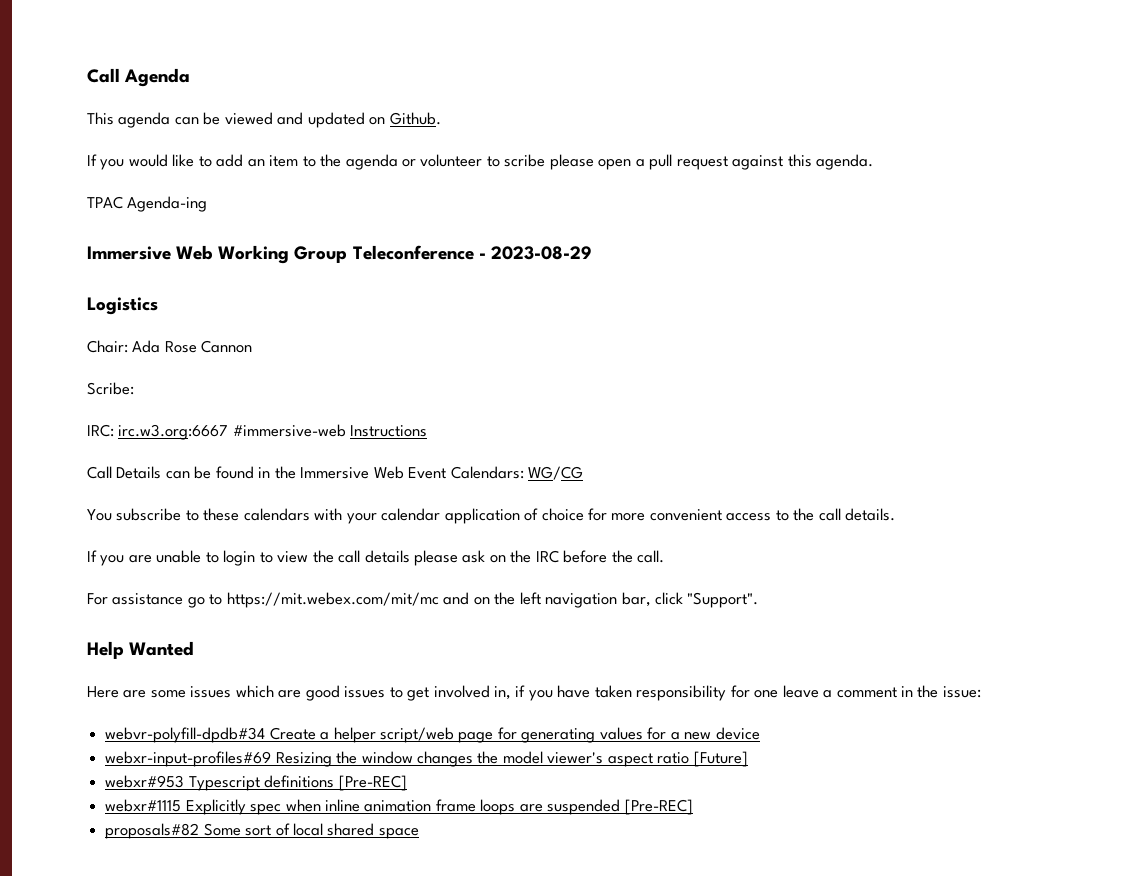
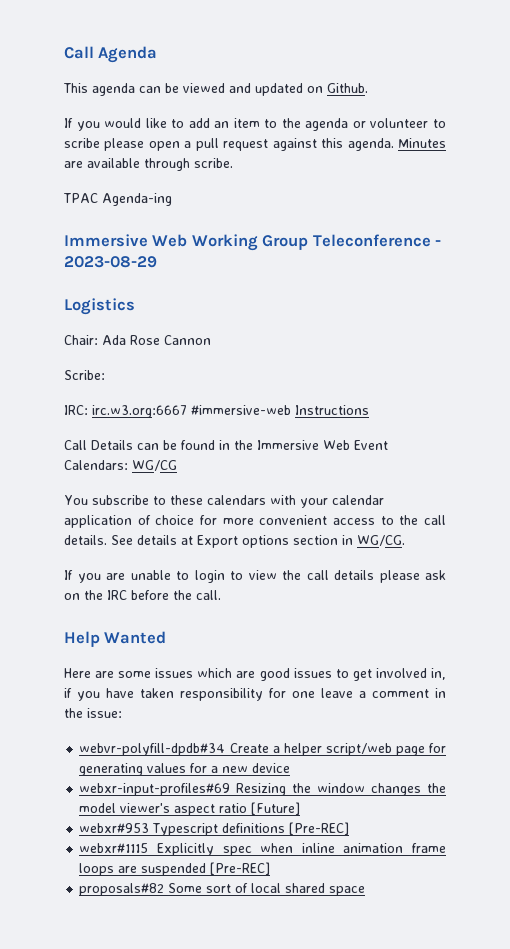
(874, 162) none -> [398,138,447,148] [64,158,233,171] Minutes are available through scribe.
(896, 514) none -> [111,535,405,548] See details at Export options section in WG/CG.
[87,592,759,608] // For assistance go to https://mit.webex.com/mit/mc and on the left navigation bar, click "Support". -> (221, 595) none

